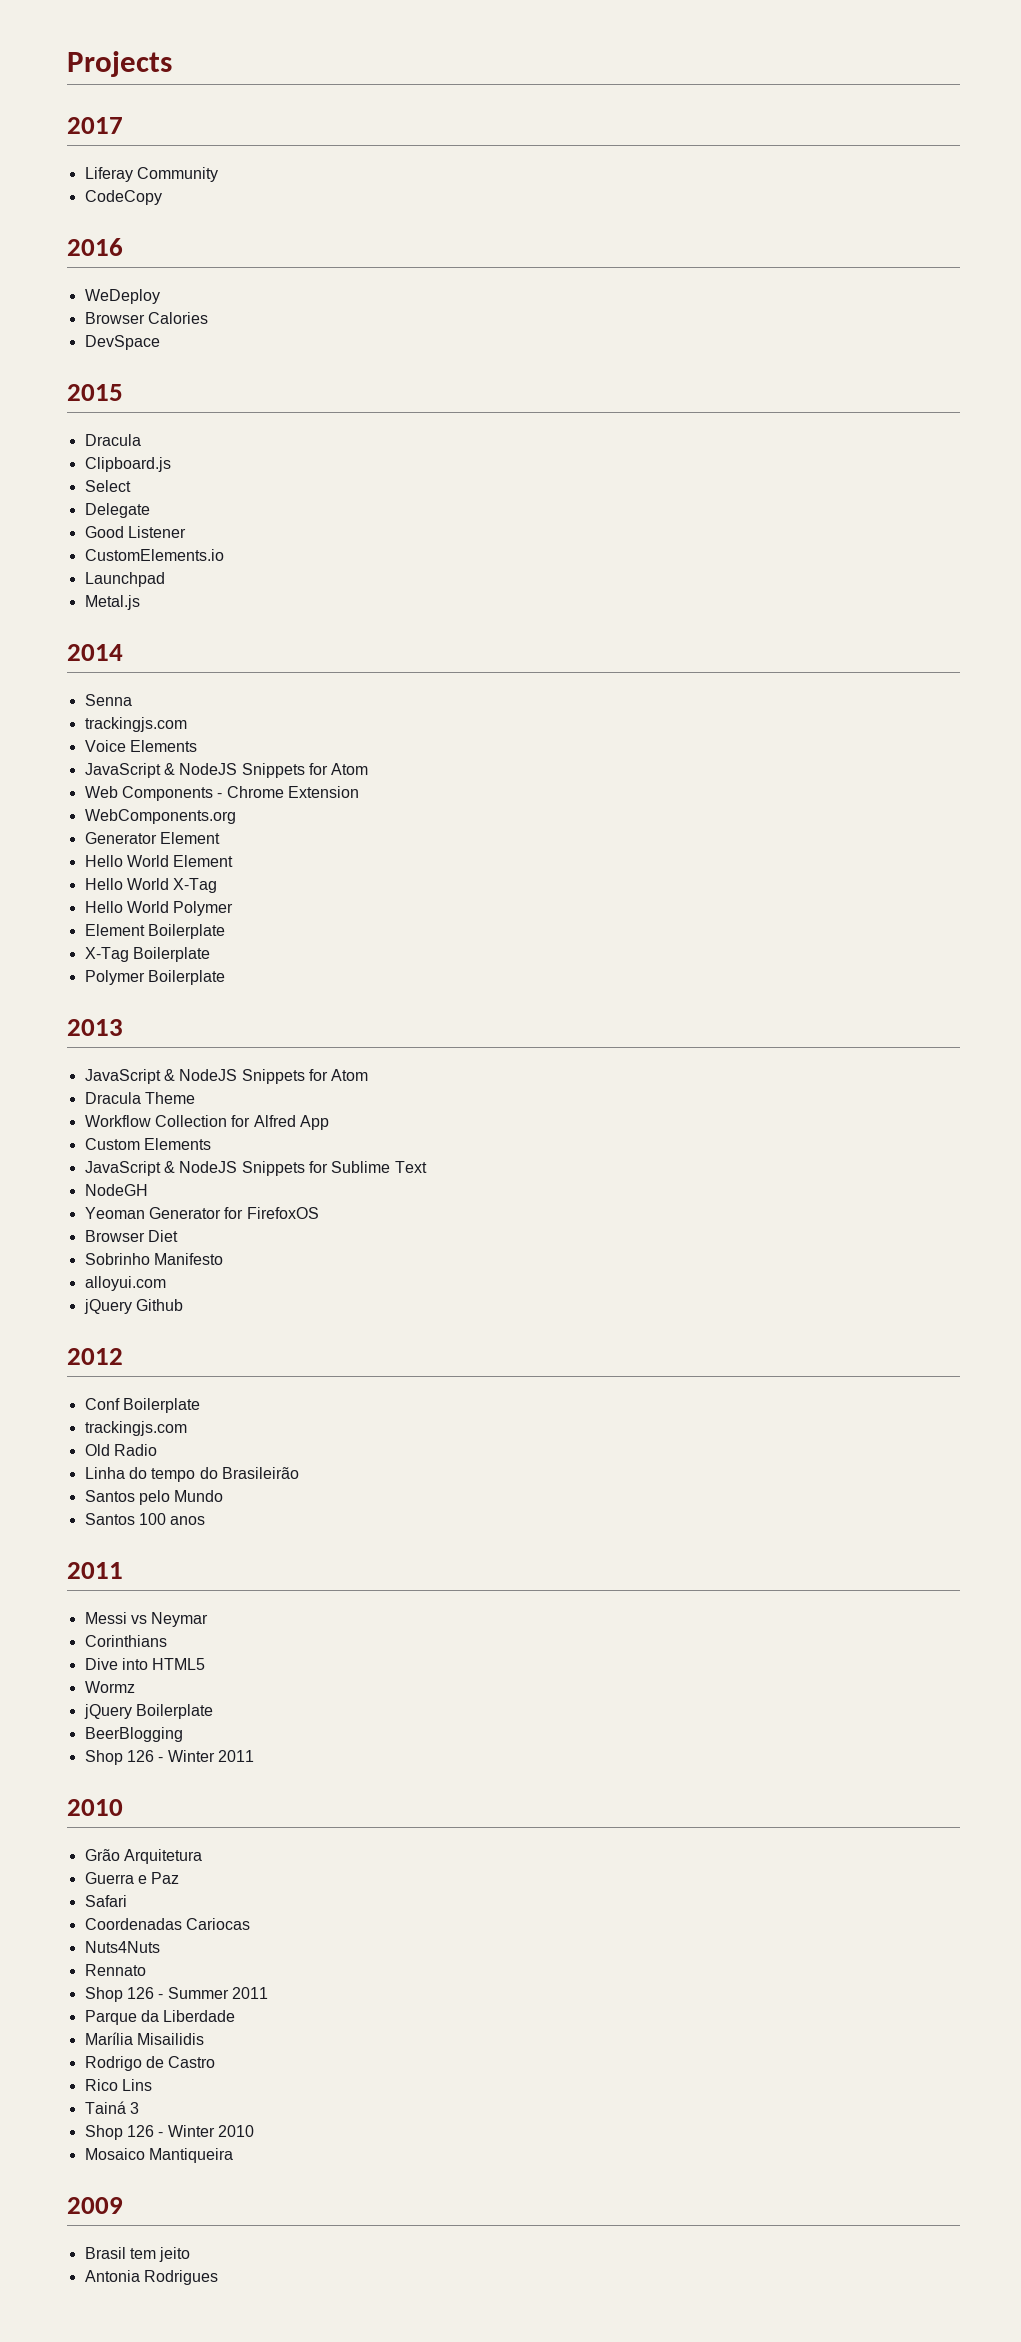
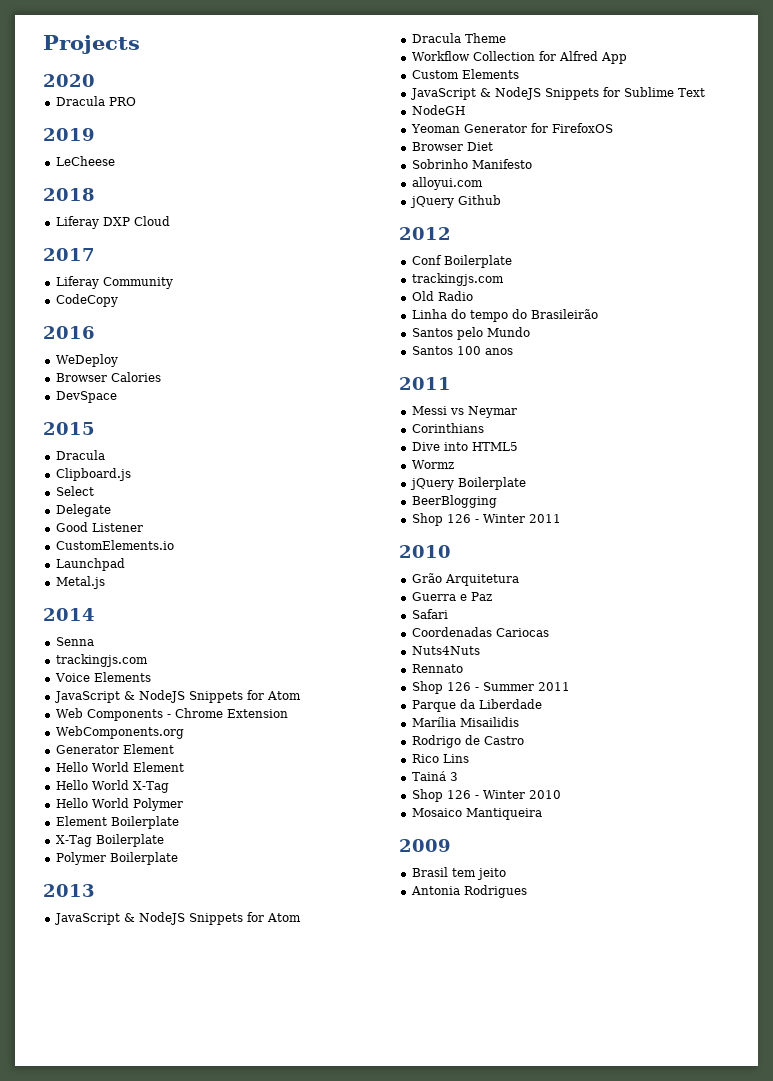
(172, 64) none -> [43,74,95,87] [55,96,136,106] [43,128,95,141] [55,156,115,166] [43,188,95,201] [55,216,170,229] // 2020 // Dracula PRO // 2019 // LeCheese // 2018 // Liferay DXP Cloud

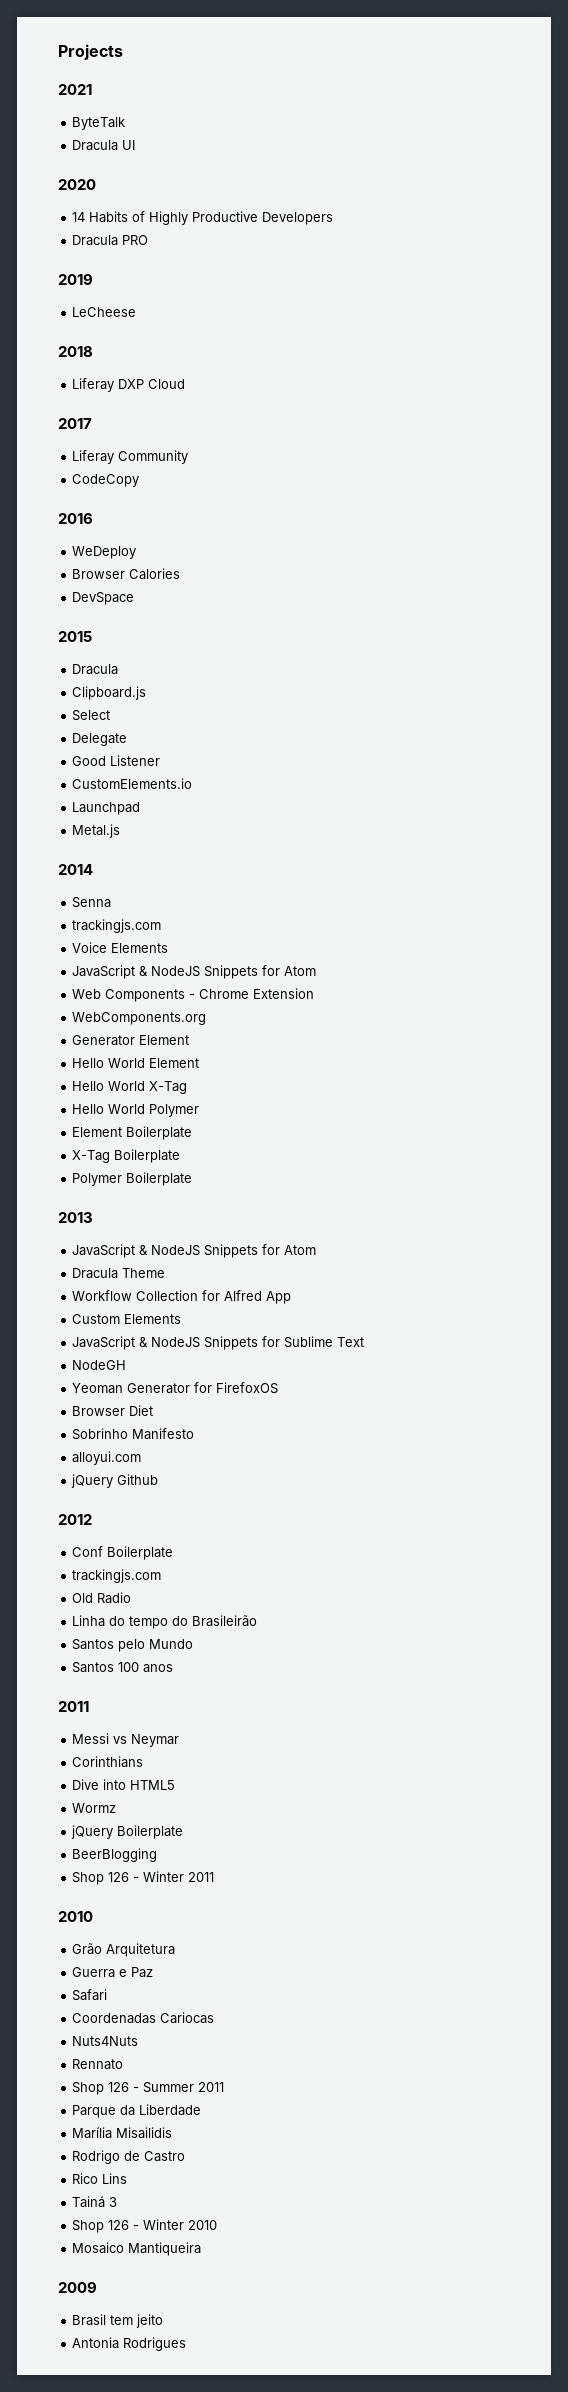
[43,74,95,87] 2020 -> [58,84,92,95] [72,117,126,130] [72,140,136,151] [58,179,96,190] [72,211,334,225] 2021 // ByteTalk // Dracula UI // 2020 // 14 Habits of Highly Productive Developers

